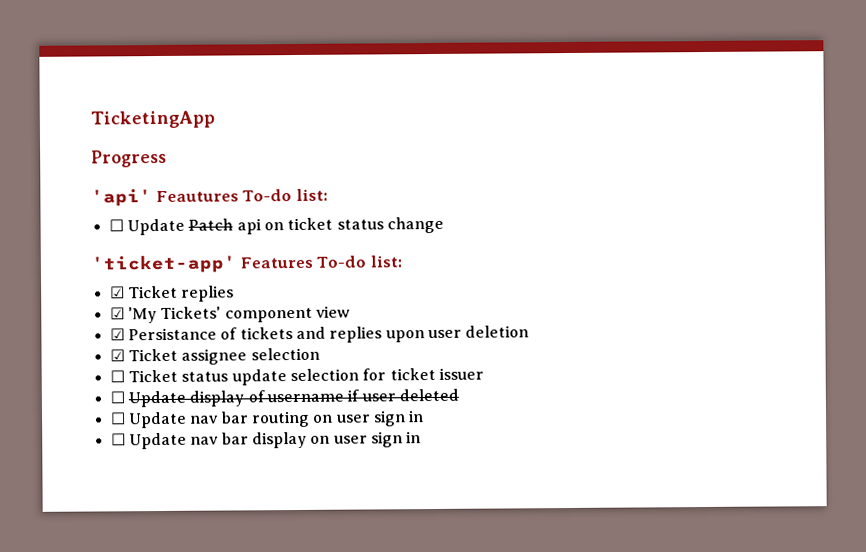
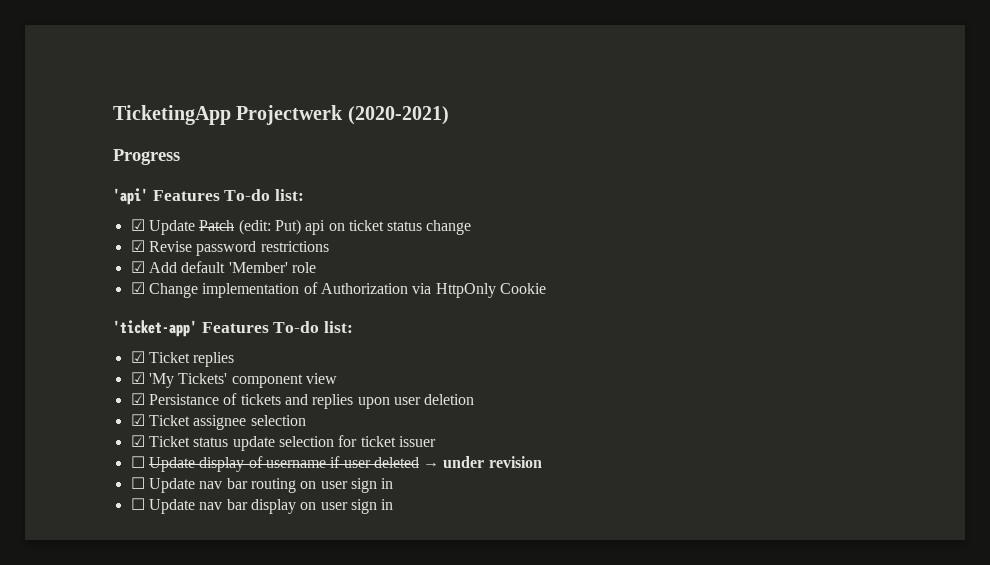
(215, 119) none -> [236,105,449,125] Projectwerk (2020-2021)
[155,188,328,203] [108,219,124,232] Feautures To-do list: // ☐ -> [152,189,305,201] [130,219,145,231] Features To-do list: // ☑
(234, 224) none -> [238,219,301,235] (edit: Put)
(444, 225) none -> [130,240,329,256] [130,261,316,273] [130,282,546,298] // ☑ Revise password restrictions // ☑ Add default 'Member' role // ☑ Change implementation of Authorization via HttpOnly Cookie
[109,370,125,383] ☐ -> [130,435,145,447] ☑
(459, 395) none -> [423,456,542,468] → under revision

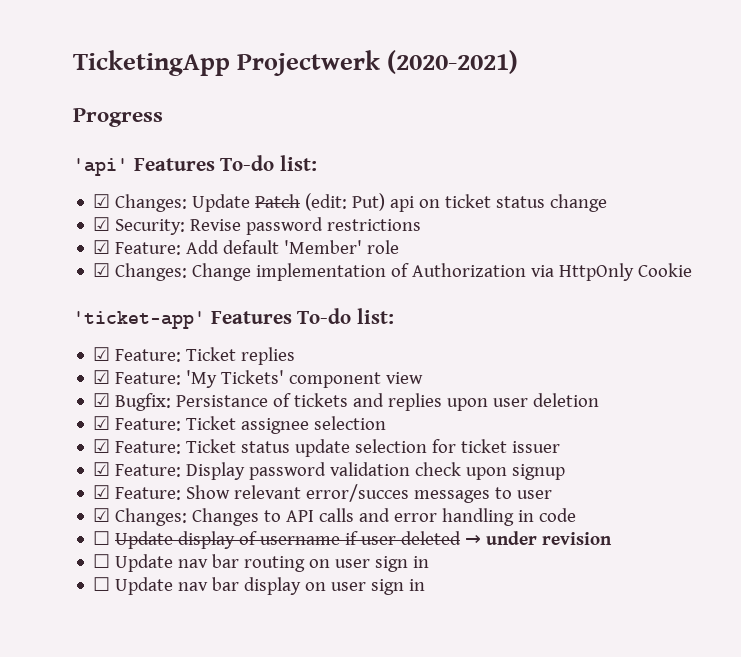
(145, 225) none -> [115,194,188,212] Changes:
(145, 246) none -> [115,219,186,235] Security:
(145, 267) none -> [115,242,182,255] Feature:
(145, 288) none -> [115,263,188,281] Changes:
(145, 357) none -> [115,349,182,362] Feature:
(145, 378) none -> [115,372,182,385] Feature:
(145, 399) none -> [115,393,172,411] Bugfix:
(145, 420) none -> [115,418,182,431] Feature:
(145, 441) none -> [115,441,182,454] Feature:
(436, 441) none -> [93,462,566,480] [93,484,553,503] [93,508,577,526] // ☑ Feature: Display password validation check upon signup // ☑ Feature: Show relevant error/succes messages to user // ☑ Changes: Changes to API calls and error handling in code

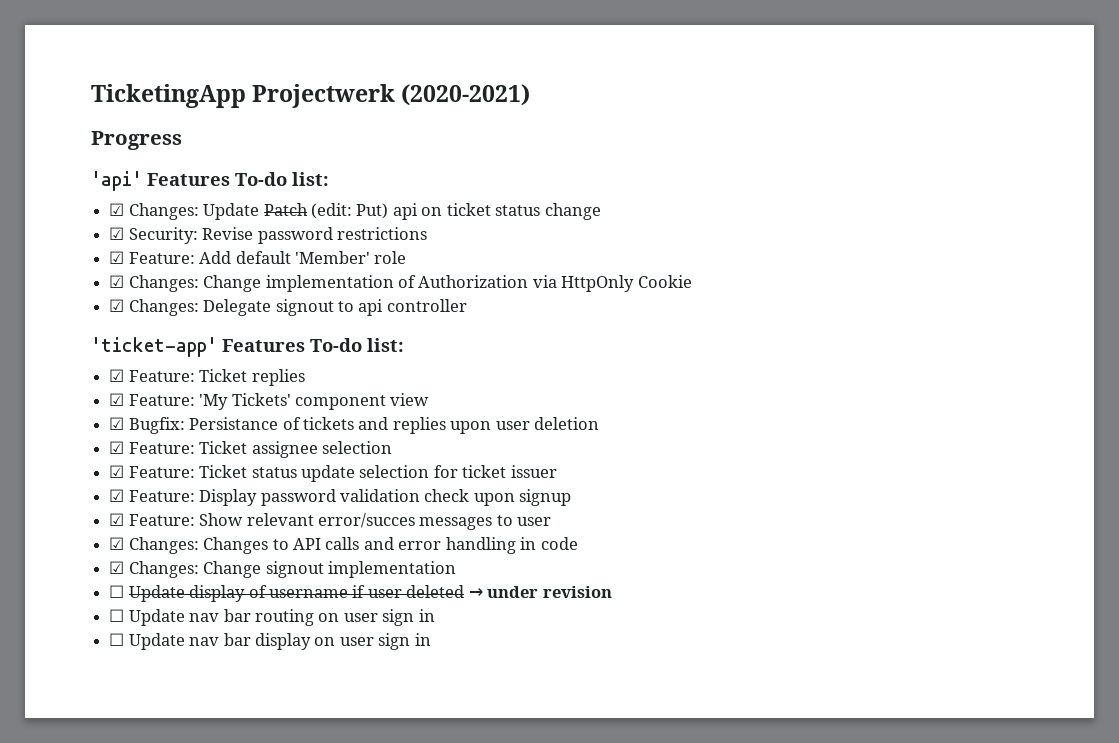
(693, 270) none -> [109,299,467,316] // ☑ Changes: Delegate signout to api controller
(577, 515) none -> [109,561,456,578] // ☑ Changes: Change signout implementation

